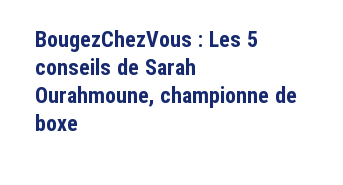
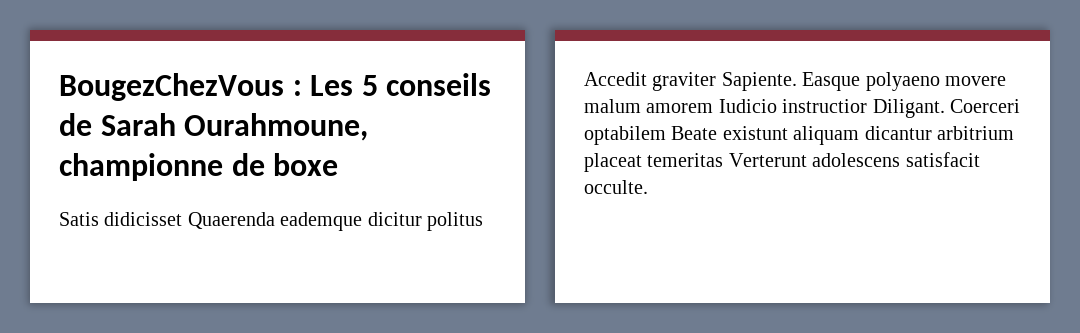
(78, 122) none -> [59,212,483,231] [584,72,1006,91] [584,99,1020,118] [584,126,1014,145] [584,152,980,172] [584,180,648,194] // Satis didicisset Quaerenda eademque dicitur politus Accedit graviter Sapiente. Easque polyaeno movere malum amorem Iudicio instructior Diligant. Coerceri optabilem Beate existunt aliquam dicantur arbitrium placeat temeritas Verterunt adolescens satisfacit occulte.

